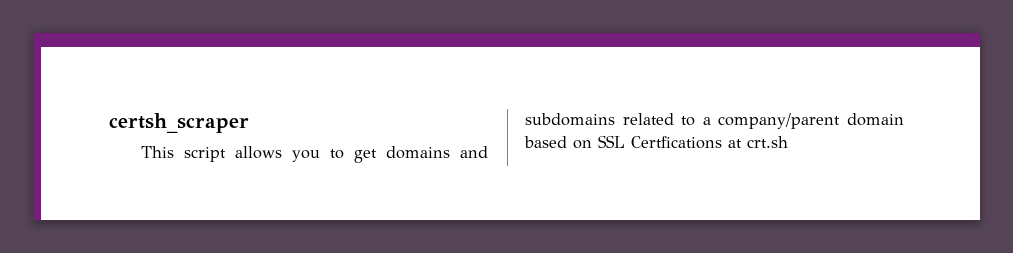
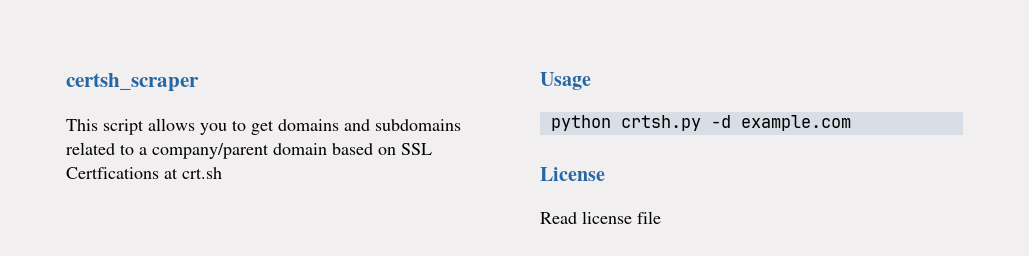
(788, 142) none -> [540,72,591,90] [550,115,851,131] [540,167,605,181] [540,211,661,224] // Usage // python crtsh.py -d example.com // License // Read license file

